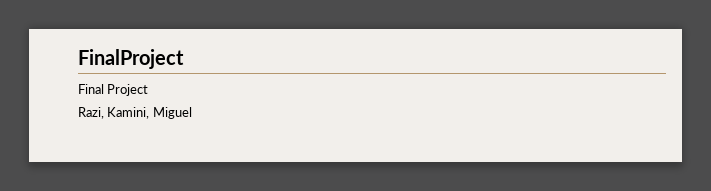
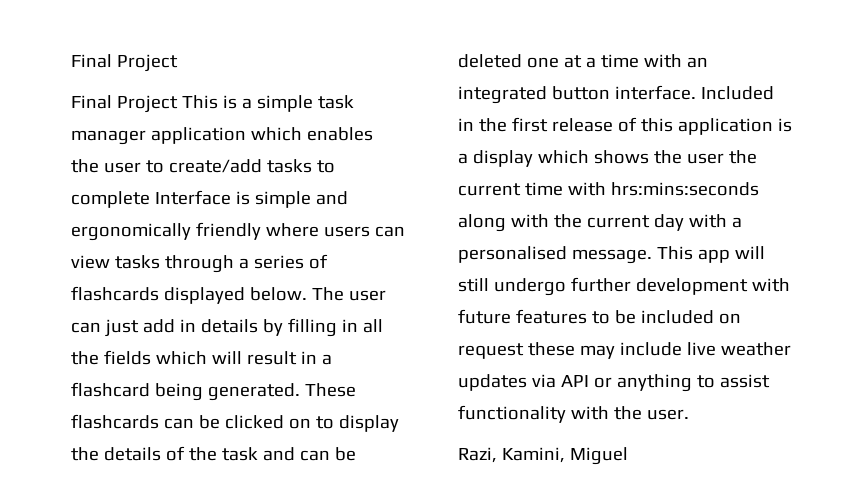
[78,49,184,69] [78,84,149,96] FinalProject // Final Project -> [71,54,178,72] [71,95,354,113] [71,127,373,145] [71,159,335,173] [71,190,348,208] [71,222,405,241] [71,254,328,273] [71,286,386,304] [71,318,383,337] [71,350,332,365] [71,382,356,401] [71,414,399,432] [71,446,356,461] [458,54,708,68] [458,85,774,104] [458,117,792,135] [458,150,757,167] [458,182,759,196] [458,214,742,232] [458,246,765,264] [458,277,790,296] [458,309,741,324] [458,342,791,359] [458,374,770,392] [458,405,689,423] Final Project // Final Project This is a simple task manager application which enables the user to create/add tasks to complete Interface is simple and ergonomically friendly where users can view tasks through a series of flashcards displayed below. The user can just add in details by filling in all the fields which will result in a flashcard being generated. These flashcards can be clicked on to display the details of the task and can be deleted one at a time with an integrated button interface. Included in the first release of this application is a display which shows the user the current time with hrs:mins:seconds along with the current day with a personalised message. This app will still undergo further development with future features to be included on request these may include live weather updates via API or anything to assist functionality with the user.

